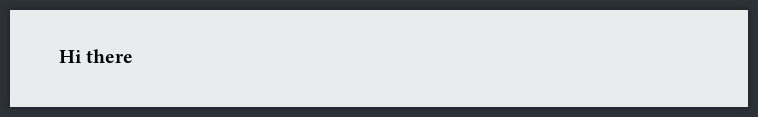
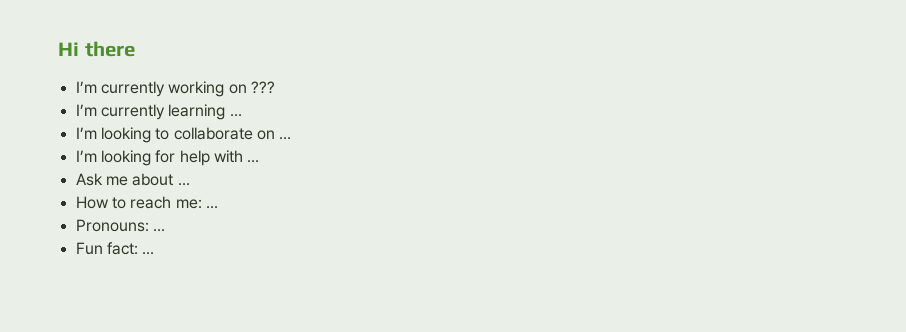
(134, 56) none -> [75,81,275,97] [75,104,242,120] [75,127,292,143] [75,150,260,166] [75,173,190,186] [75,196,218,209] [75,219,165,232] [75,242,155,255] // I’m currently working on ??? // I’m currently learning ... // I’m looking to collaborate on ... // I’m looking for help with ... // Ask me about ... // How to reach me: ... // Pronouns: ... // Fun fact: ...

